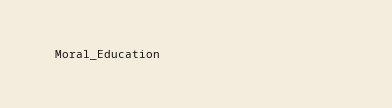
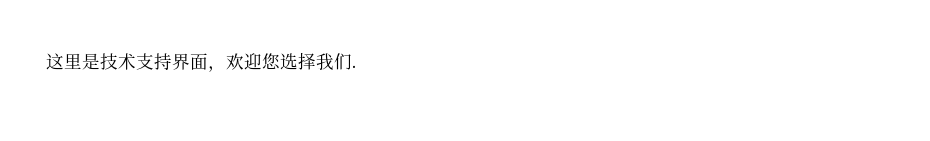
[55,50,160,60] Moral_Education -> [46,52,356,72] 这里是技术支持界面，欢迎您选择我们.

